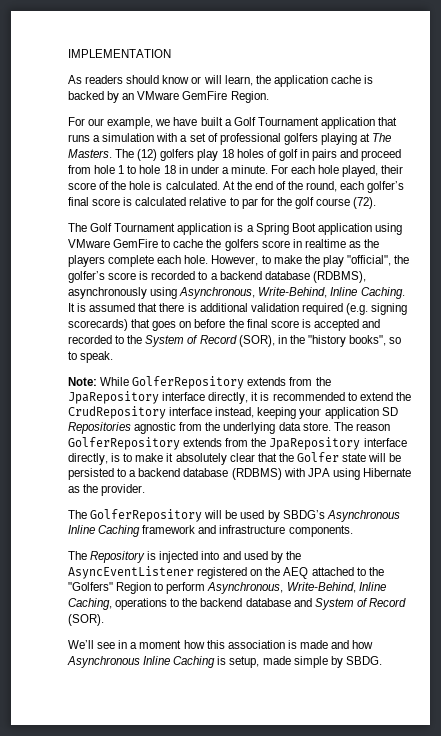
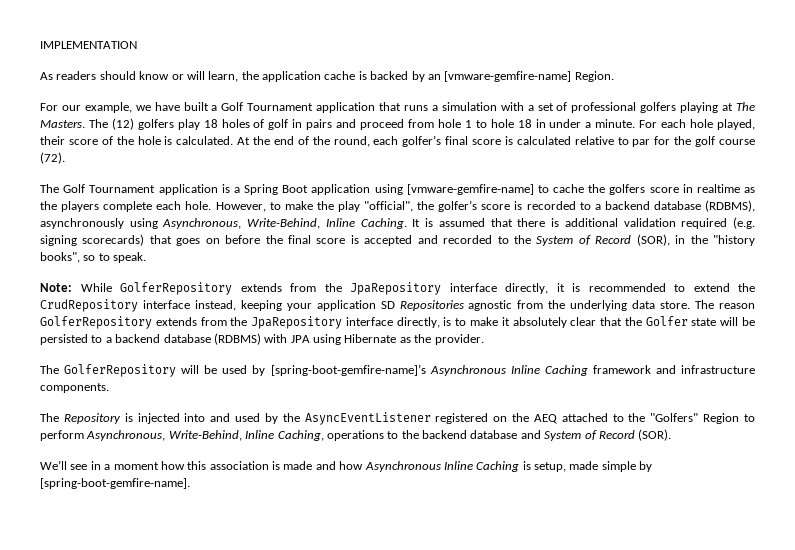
[137,91,228,100] VMware GemFire -> [444,71,572,82] [vmware-gemfire-name]
[68,239,159,248] VMware GemFire -> [406,184,534,195] [vmware-gemfire-name]
[282,510,325,519] SBDG’s -> [270,364,426,376] [spring-boot-gemfire-name]’s
[345,656,382,665] SBDG. -> [40,478,190,489] [spring-boot-gemfire-name].

